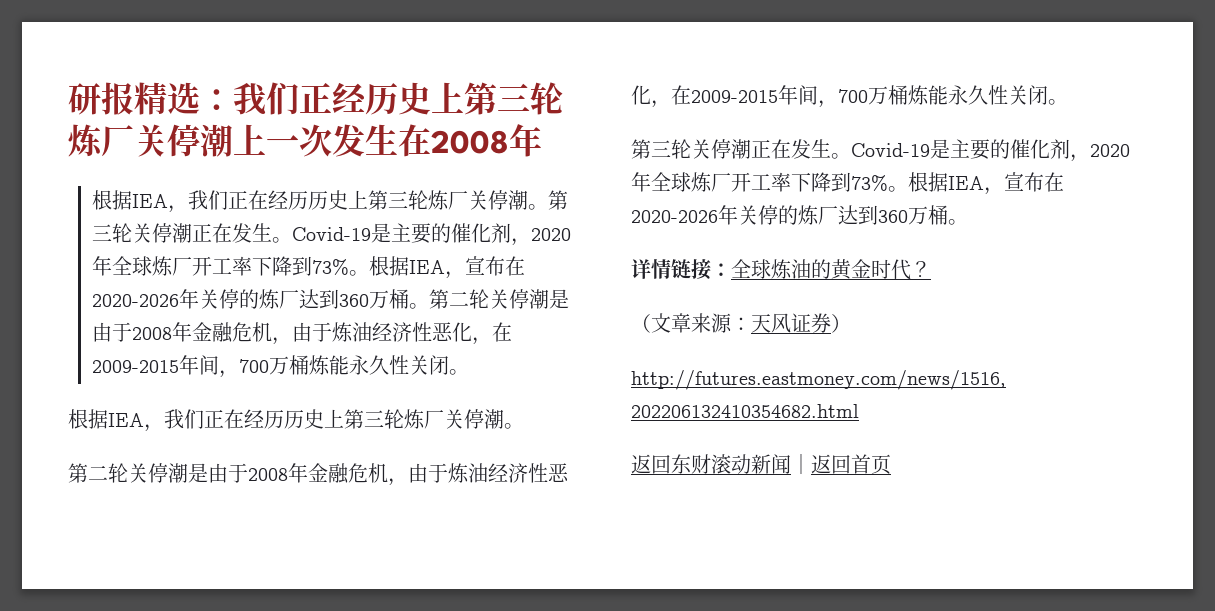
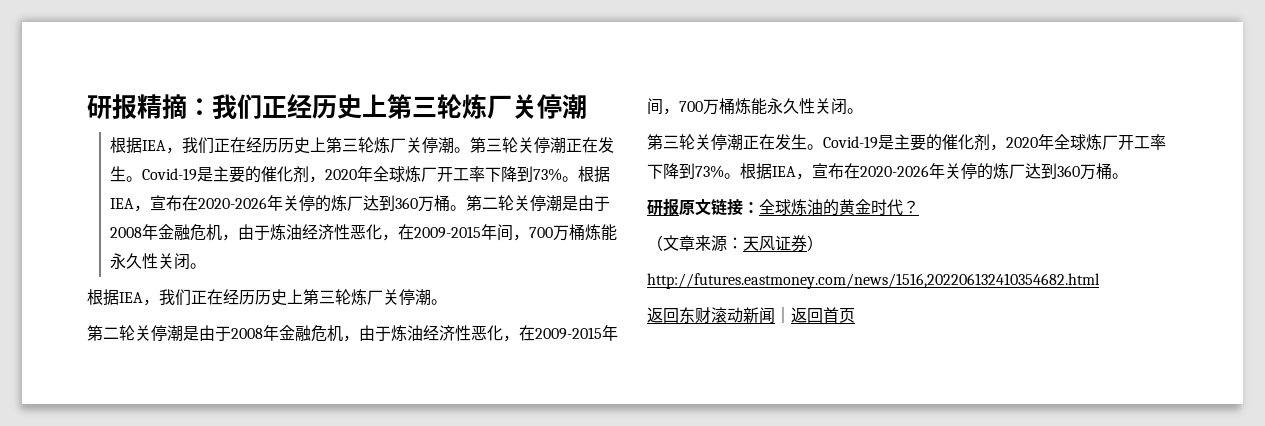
[167,82,200,114] 选 -> [162,94,187,119] 摘
[233,124,542,157] 上一次发生在2008年 -> (587, 106) none
[631,259,671,279] 详情 -> [647,198,711,216] 研报原文

